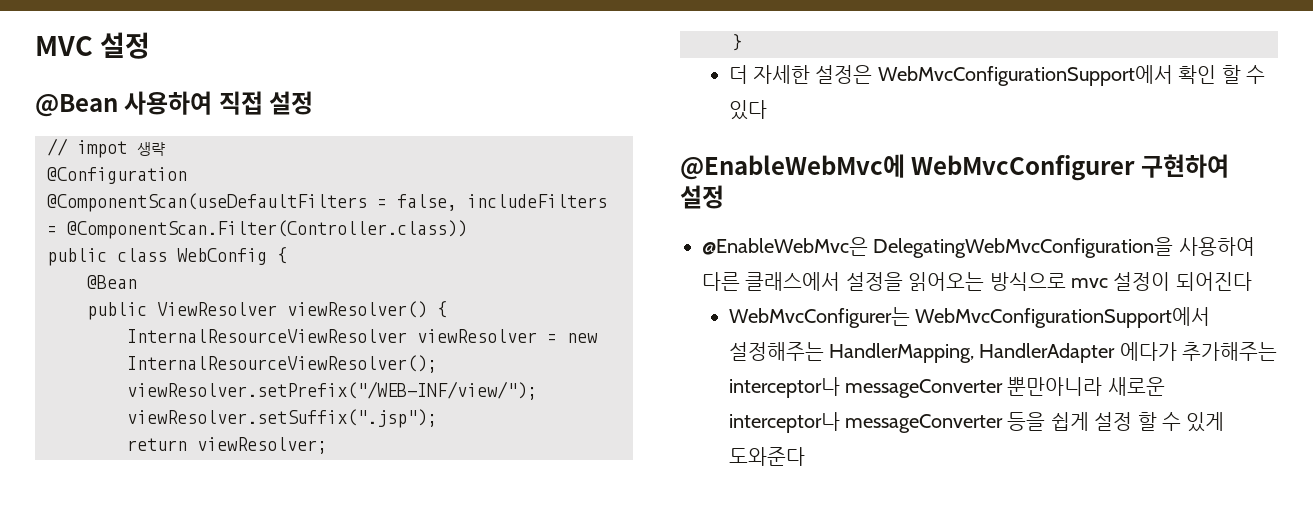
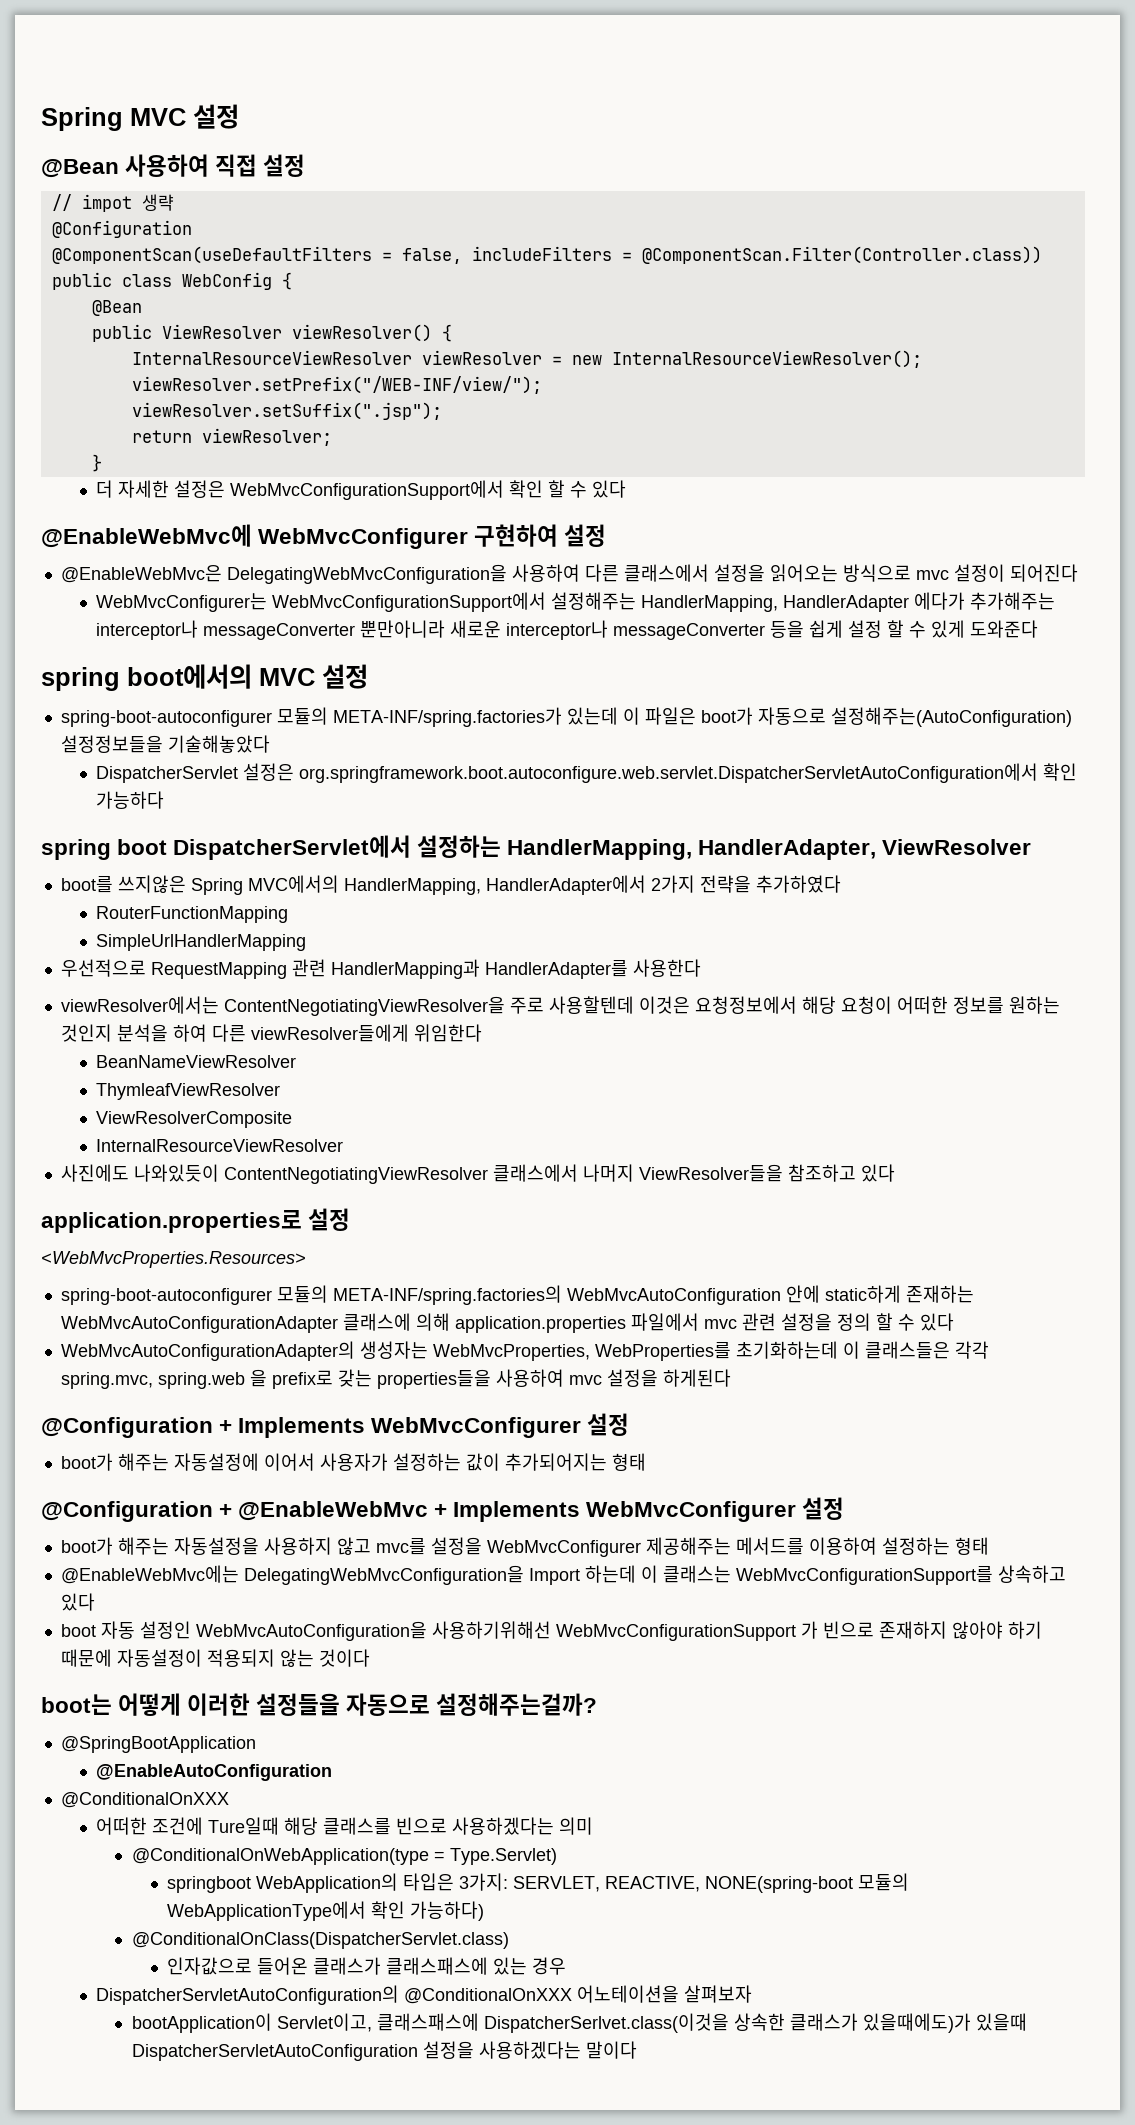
(35, 46) none -> [41,107,123,131] Spring
(805, 456) none -> [41,664,368,691] [60,707,1072,727] [60,735,270,753] [96,763,1078,783] [96,791,165,809] [41,835,1032,860] [60,875,841,895] [96,906,289,923] [96,934,307,951] [60,959,701,979] [60,996,1060,1016] [60,1024,482,1042] [96,1055,297,1068] [96,1083,281,1100] [96,1111,293,1128] [96,1139,344,1152] [60,1164,895,1184] [41,1208,351,1233] [41,1251,306,1268] [60,1285,974,1305] [60,1313,954,1333] [60,1341,989,1361] [60,1369,731,1389] [41,1413,630,1438] [60,1453,646,1471] [41,1497,845,1522] [60,1537,989,1557] [60,1565,1066,1585] [60,1593,95,1611] [60,1621,1042,1641] [60,1649,370,1667] [41,1693,598,1716] [60,1736,256,1753] [96,1764,333,1781] [60,1792,229,1808] [96,1817,594,1835] [131,1848,557,1865] [166,1873,909,1893] [166,1901,484,1921] [131,1932,509,1949] [166,1957,566,1975] [96,1985,753,2005] [131,2013,1027,2033] [131,2041,637,2061] // spring boot에서의 MVC 설정 // spring-boot-autoconfigurer 모듈의 META-INF/spring.factories가 있는데 이 파일은 boot가 자동으로 설정해주는(AutoConfiguration) 설정정보들을 기술해놓았다 // DispatcherServlet 설정은 org.springframework.boot.autoconfigure.web.servlet.DispatcherServletAutoConfiguration에서 확인 가능하다 // spring boot DispatcherServlet에서 설정하는 HandlerMapping, HandlerAdapter, ViewResolver // boot를 쓰지않은 Spring MVC에서의 HandlerMapping, HandlerAdapter에서 2가지 전략을 추가하였다 // RouterFunctionMapping // SimpleUrlHandlerMapping // 우선적으로 RequestMapping 관련 HandlerMapping과 HandlerAdapter를 사용한다 // viewResolver에서는 ContentNegotiatingViewResolver을 주로 사용할텐데 이것은 요청정보에서 해당 요청이 어떠한 정보를 원하는 것인지 분석을 하여 다른 viewResolver들에게 위임한다 // BeanNameViewResolver // ThymleafViewResolver // ViewResolverComposite // InternalResourceViewResolver // 사진에도 나와있듯이 ContentNegotiatingViewResolver 클래스에서 나머지 ViewResolver들을 참조하고 있다 // application.properties로 설정 // <WebMvcProperties.Resources> // spring-boot-autoconfigurer 모듈의 META-INF/spring.factories의 WebMvcAutoConfiguration 안에 static하게 존재하는 WebMvcAutoConfigurationAdapter 클래스에 의해 application.properties 파일에서 mvc 관련 설정을 정의 할 수 있다 // WebMvcAutoConfigurationAdapter의 생성자는 WebMvcProperties, WebProperties를 초기화하는데 이 클래스들은 각각 spring.mvc, spring.web 을 prefix로 갖는 properties들을 사용하여 mvc 설정을 하게된다 // @Configuration + Implements WebMvcConfigurer 설정 // boot가 해주는 자동설정에 이어서 사용자가 설정하는 값이 추가되어지는 형태 // @Configuration + @EnableWebMvc + Implements WebMvcConfigurer 설정 // boot가 해주는 자동설정을 사용하지 않고 mvc를 설정을 WebMvcConfigurer 제공해주는 메서드를 이용하여 설정하는 형태 // @EnableWebMvc에는 DelegatingWebMvcConfiguration을 Import 하는데 이 클래스는 WebMvcConfigurationSupport를 상속하고 있다 // boot 자동 설정인 WebMvcAutoConfiguration을 사용하기위해선 WebMvcConfigurationSupport 가 빈으로 존재하지 않아야 하기 때문에 자동설정이 적용되지 않는 것이다 // boot는 어떻게 이러한 설정들을 자동으로 설정해주는걸까? // @SpringBootApplication // @EnableAutoConfiguration // @ConditionalOnXXX // 어떠한 조건에 Ture일때 해당 클래스를 빈으로 사용하겠다는 의미 // @ConditionalOnWebApplication(type = Type.Servlet) // springboot WebApplication의 타입은 3가지: SERVLET, REACTIVE, NONE(spring-boot 모듈의 WebApplicationType에서 확인 가능하다) // @ConditionalOnClass(DispatcherServlet.class) // 인자값으로 들어온 클래스가 클래스패스에 있는 경우 // DispatcherServletAutoConfiguration의 @ConditionalOnXXX 어노테이션을 살펴보자 // bootApplication이 Servlet이고, 클래스패스에 DispatcherSerlvet.class(이것을 상속한 클래스가 있을때에도)가 있을때 DispatcherServletAutoConfiguration 설정을 사용하겠다는 말이다

